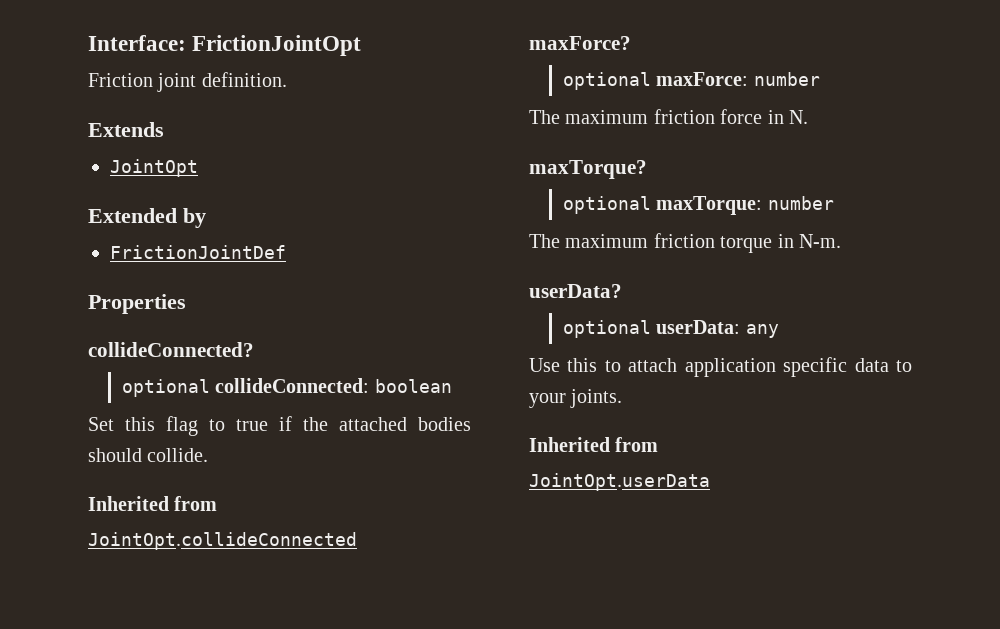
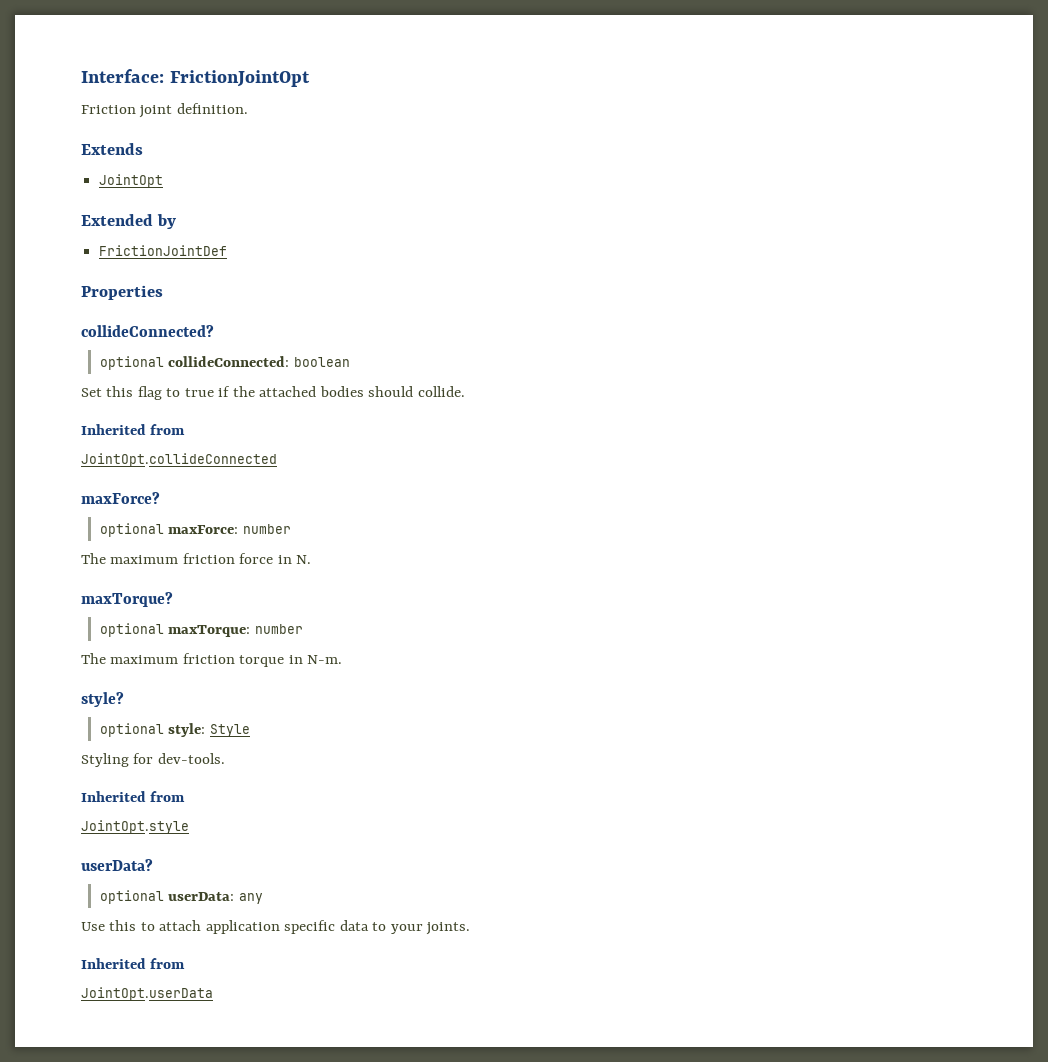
(841, 241) none -> [81,692,124,707] [99,723,250,737] [81,753,225,767] [81,791,186,802] [81,820,189,834] // style? // optional style: Style // Styling for dev-tools. // Inherited from // JointOpt.style

